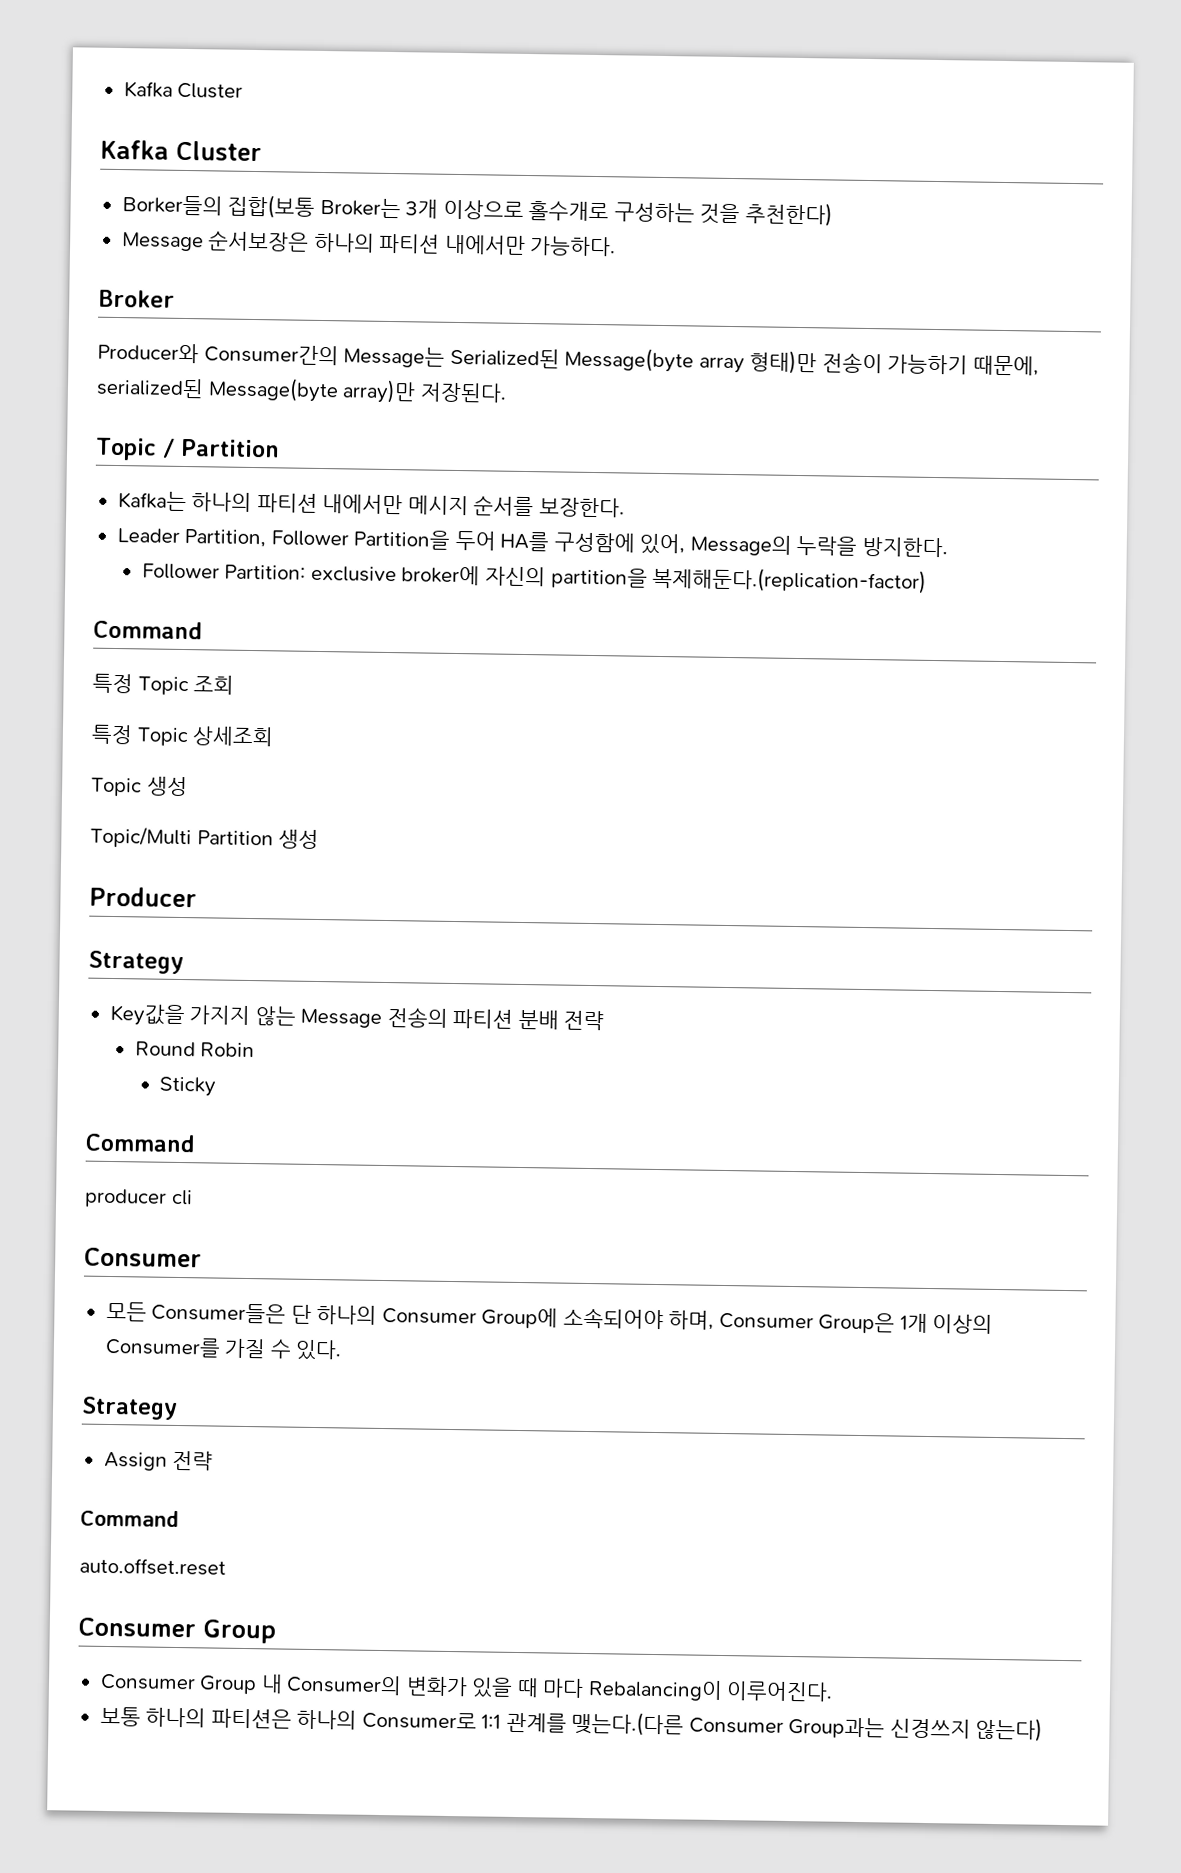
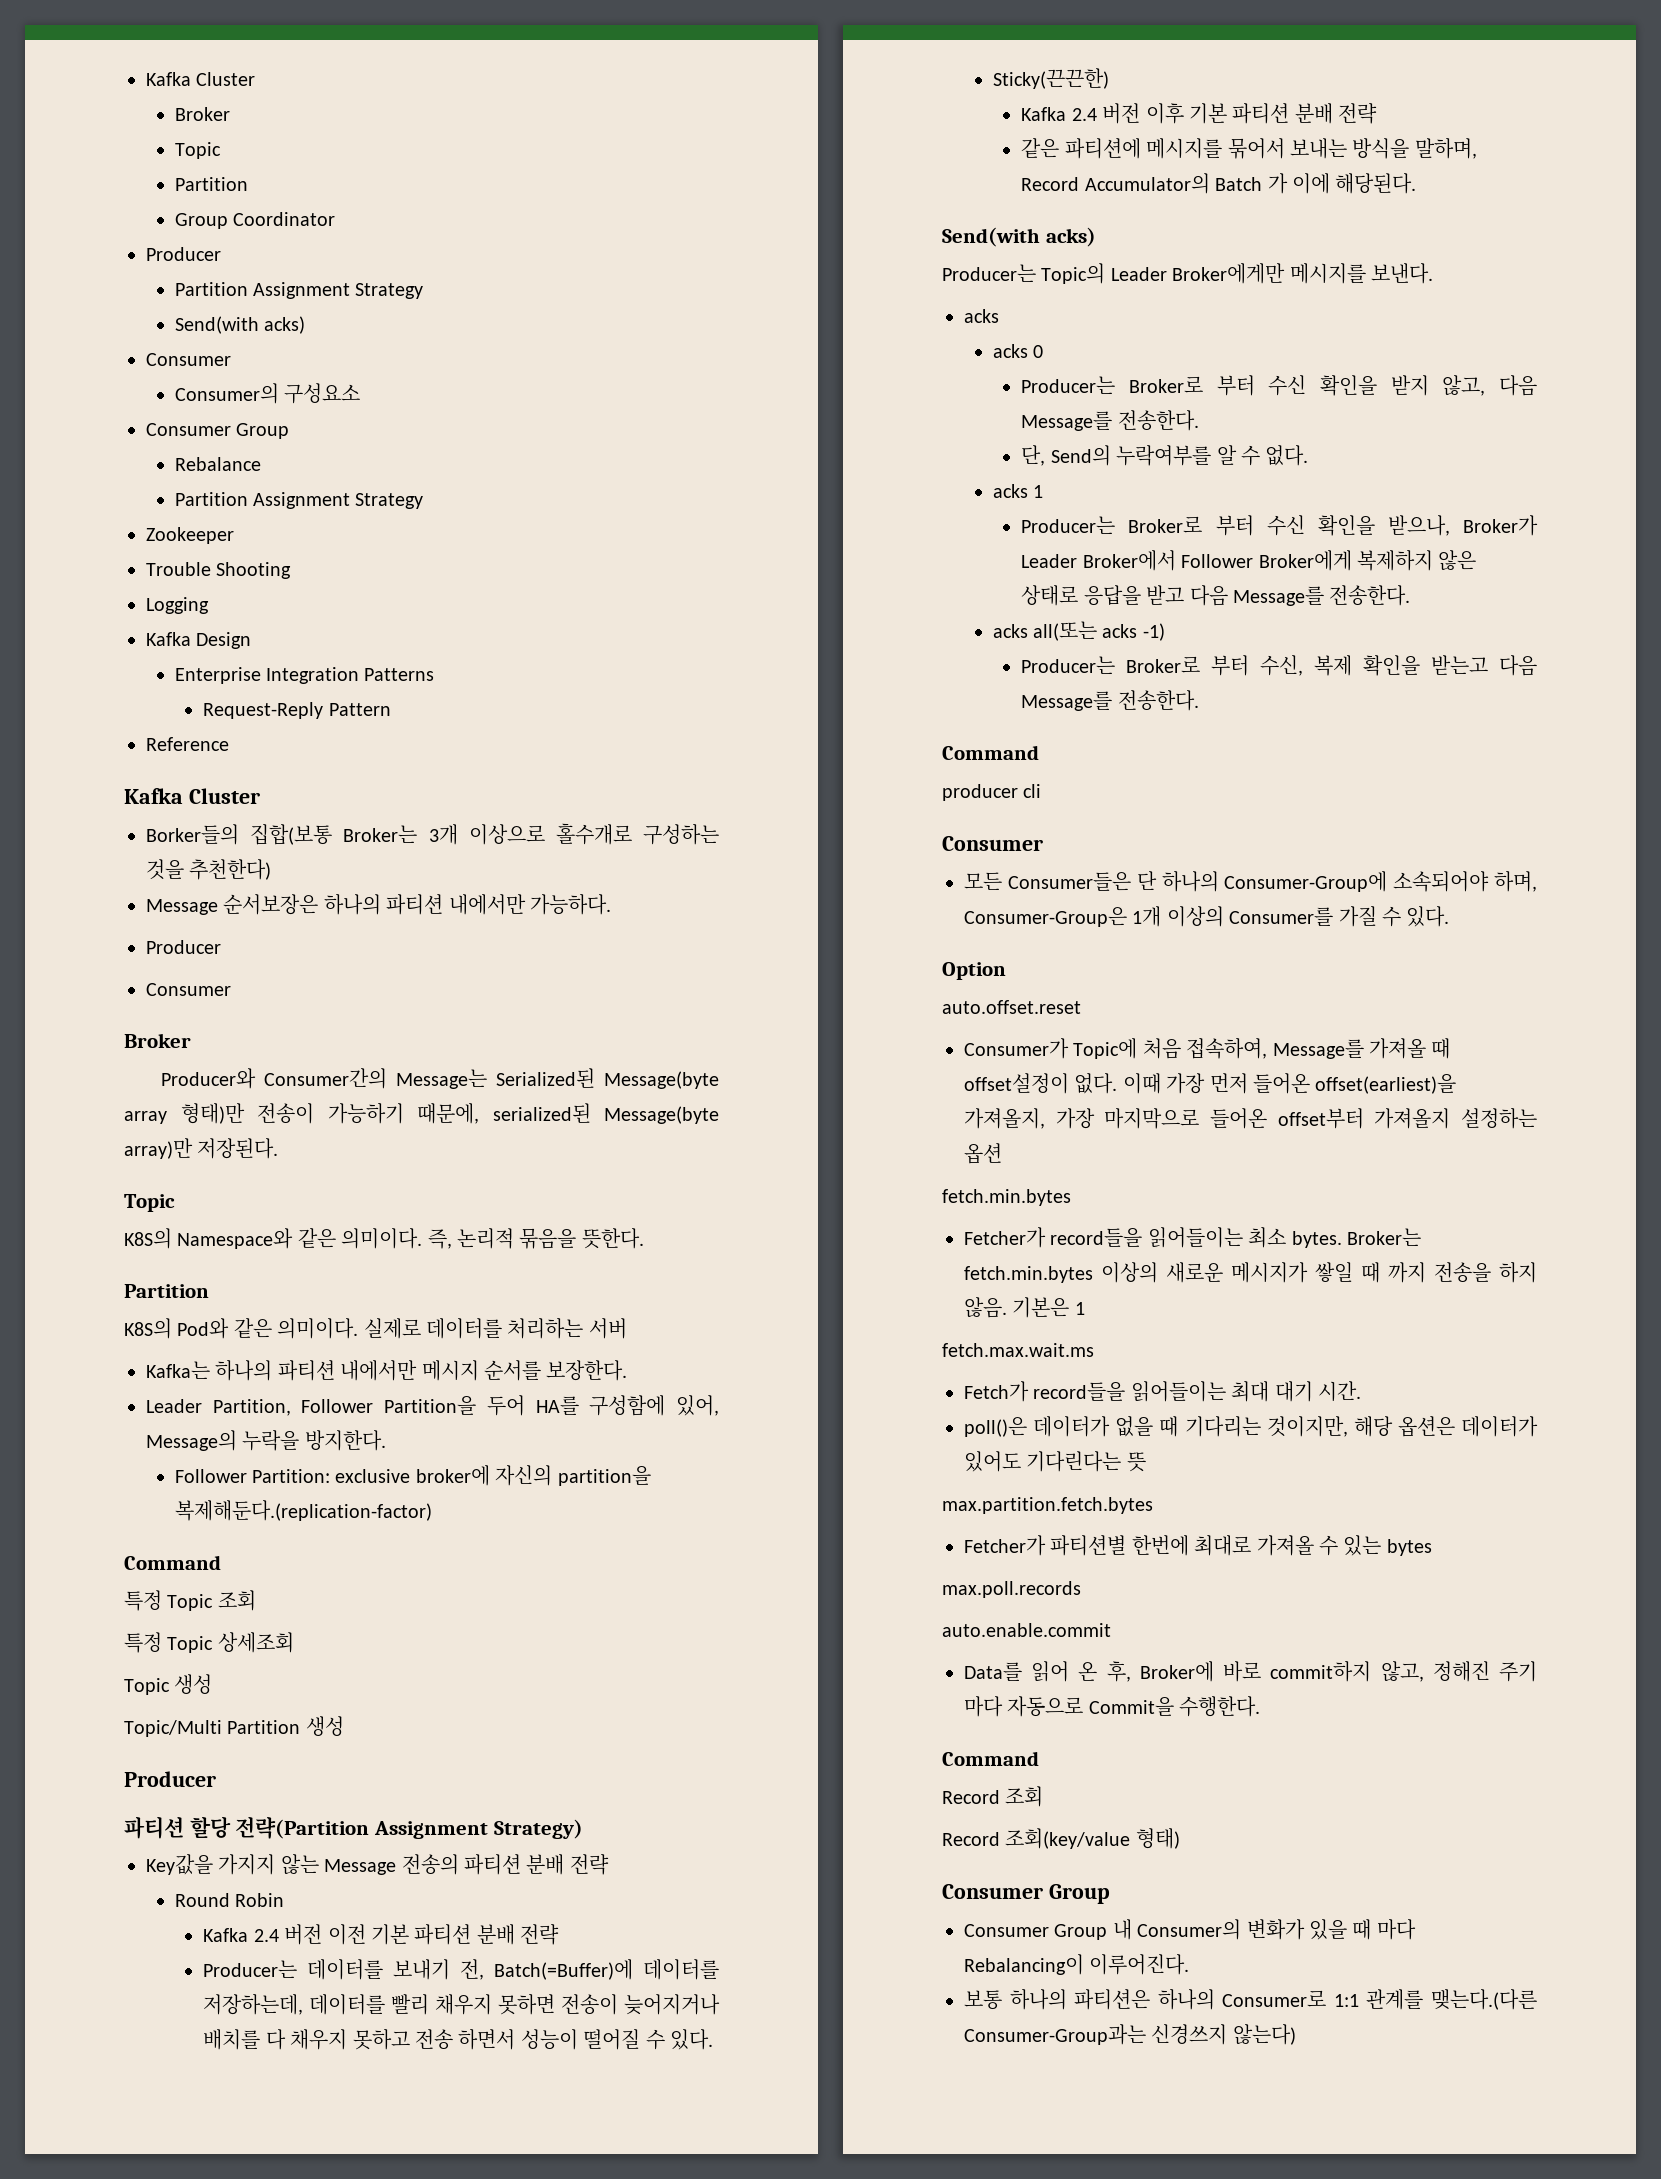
[123,81,244,99] Kafka Cluster -> [146,72,256,86] [174,107,230,121] [174,142,221,159] [174,177,248,191] [174,212,336,229] [146,247,221,261] [174,282,424,299] [174,316,306,334] [146,353,231,366] [174,383,361,404] [146,423,290,439] [174,457,261,471] [174,492,424,509] [146,527,234,544] [146,562,292,579] [146,597,209,614] [146,632,252,649] [174,667,435,684] [203,702,391,719] [146,737,229,751] Kafka Cluster // Broker // Topic // Partition // Group Coordinator // Producer // Partition Assignment Strategy // Send(with acks) // Consumer // Consumer의 구성요소 // Consumer Group // Rebalance // Partition Assignment Strategy // Zookeeper // Trouble Shooting // Logging // Kafka Design // Enterprise Integration Patterns // Request-Reply Pattern // Reference
(617, 246) none -> [146,940,221,954] [146,983,231,996] // Producer // Consumer
[161,438,280,458] / Partition -> [124,1228,644,1249] [124,1284,209,1298] [124,1318,627,1339] // K8S의 Namespace와 같은 의미이다. 즉, 논리적 묶음을 뜻한다. // Partition // K8S의 Pod와 같은 의미이다. 실제로 데이터를 처리하는 서버
[88,950,184,975] Strategy -> [124,1816,583,1839] 파티션 할당 전략(Partition Assignment Strategy)
[159,1076,217,1097] Sticky -> [203,1924,560,1945] [203,1959,719,1980] [203,1994,720,2015] [203,2029,713,2050] [992,68,1109,89] [1021,103,1378,124] [1021,138,1477,159] [1021,173,1417,194] [942,227,1096,247] [942,263,1433,284] [964,309,999,323] [992,344,1044,358] [1021,375,1537,396] [1021,410,1199,431] [1021,445,1309,466] [992,484,1044,498] [1021,515,1538,536] [1021,550,1477,571] [1021,585,1411,606] [992,621,1165,641] [1021,655,1537,676] [1021,690,1199,711] Kafka 2.4 버전 이전 기본 파티션 분배 전략 // Producer는 데이터를 보내기 전, Batch(=Buffer)에 데이터를 저장하는데, 데이터를 빨리 채우지 못하면 전송이 늦어지거나 배치를 다 채우지 못하고 전송 하면서 성능이 떨어질 수 있다. // Sticky(끈끈한) // Kafka 2.4 버전 이후 기본 파티션 분배 전략 // 같은 파티션에 메시지를 묶어서 보내는 방식을 말하며, Record Accumulator의 Batch 가 이에 해당된다. // Send(with acks) // Producer는 Topic의 Leader Broker에게만 메시지를 보낸다. // acks // acks 0 // Producer는 Broker로 부터 수신 확인을 받지 않고, 다음 Message를 전송한다. // 단, Send의 누락여부를 알 수 없다. // acks 1 // Producer는 Broker로 부터 수신 확인을 받으나, Broker가 Leader Broker에서 Follower Broker에게 복제하지 않은 상태로 응답을 받고 다음 Message를 전송한다. // acks all(또는 acks -1) // Producer는 Broker로 부터 수신, 복제 확인을 받는고 다음 Message를 전송한다.
[381,1307,896,1334] Consumer Group에 소속되어야 하며, Consumer Group은 -> [1224,871,1537,892] [964,907,1127,927] Consumer-Group에 소속되어야 하며, Consumer-Group은
[81,1396,178,1420] [103,1450,214,1471] [80,1509,179,1528] [79,1557,226,1576] Strategy // Assign 전략 // Command // auto.offset.reset -> [942,962,1006,980] [942,1000,1081,1014] [964,1038,1451,1059] [964,1073,1457,1094] [964,1108,1537,1129] [964,1143,1002,1164] [942,1189,1071,1206] [964,1227,1421,1248] [964,1262,1537,1283] [964,1297,1085,1318] [942,1343,1094,1357] [964,1381,1361,1402] [964,1416,1538,1437] [964,1451,1146,1472] [942,1497,1153,1514] [964,1535,1432,1556] [942,1581,1081,1598] [942,1623,1111,1637] [964,1661,1537,1682] [964,1696,1261,1717] [942,1751,1039,1766] [942,1786,1044,1807] [942,1828,1180,1849] Option // auto.offset.reset // Consumer가 Topic에 처음 접속하여, Message를 가져올 때 offset설정이 없다. 이때 가장 먼저 들어온 offset(earliest)을 가져올지, 가장 마지막으로 들어온 offset부터 가져올지 설정하는 옵션 // fetch.min.bytes // Fetcher가 record들을 읽어들이는 최소 bytes. Broker는 fetch.min.bytes 이상의 새로운 메시지가 쌓일 때 까지 전송을 하지 않음. 기본은 1 // fetch.max.wait.ms // Fetch가 record들을 읽어들이는 최대 대기 시간. // poll()은 데이터가 없을 때 기다리는 것이지만, 해당 옵션은 데이터가 있어도 기다린다는 뜻 // max.partition.fetch.bytes // Fetcher가 파티션별 한번에 최대로 가져올 수 있는 bytes // max.poll.records // auto.enable.commit // Data를 읽어 온 후, Broker에 바로 commit하지 않고, 정해진 주기 마다 자동으로 Commit을 수행한다. // Command // Record 조회 // Record 조회(key/value 형태)
[688,1716,886,1739] Consumer Group과는 -> [964,2024,1146,2045] Consumer-Group과는

